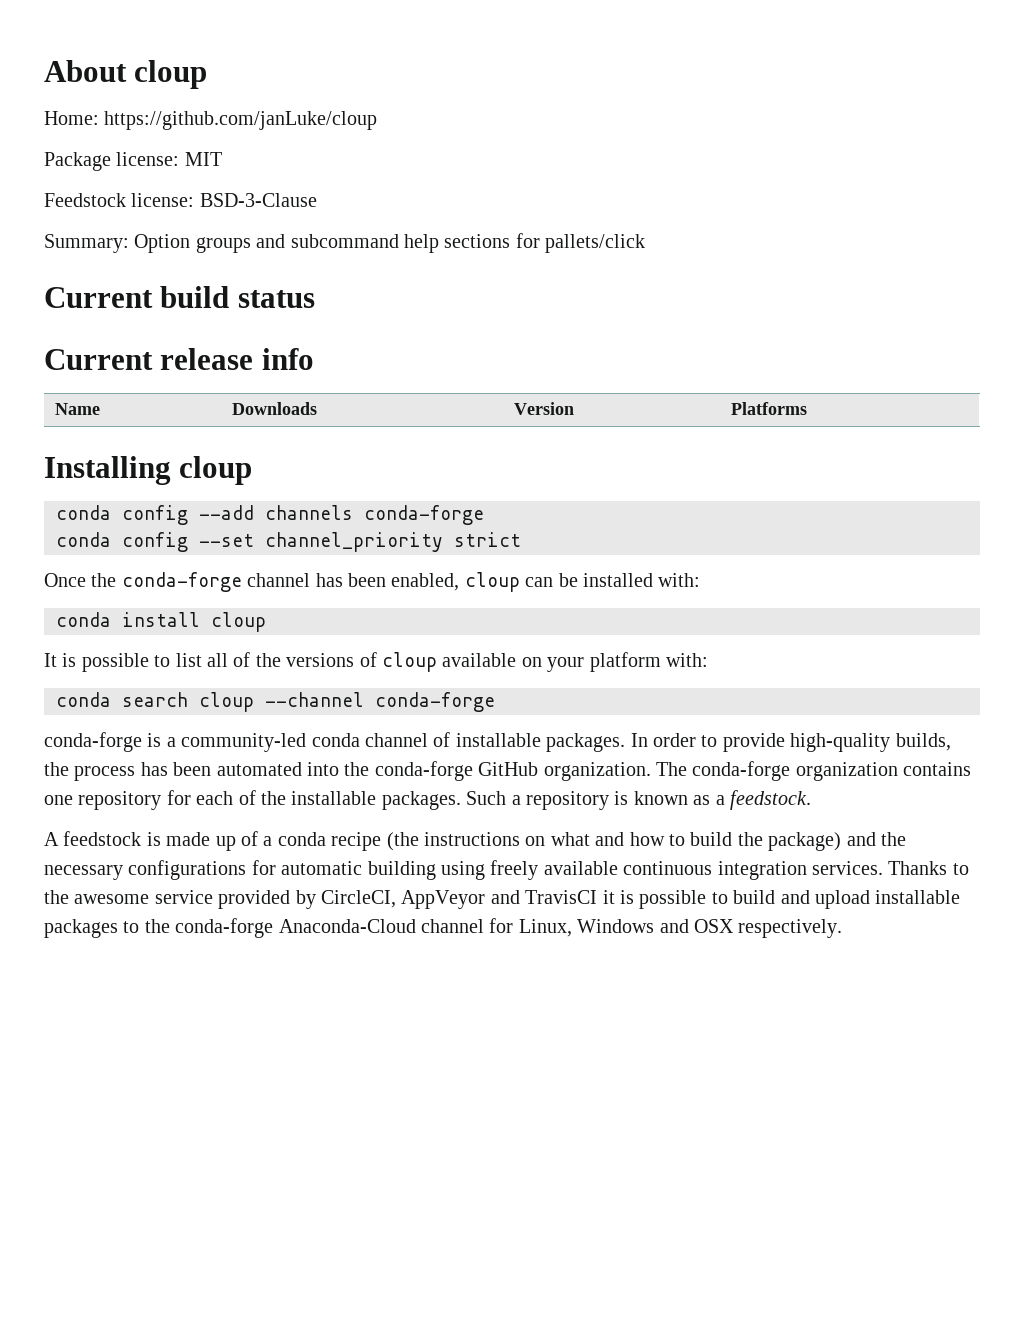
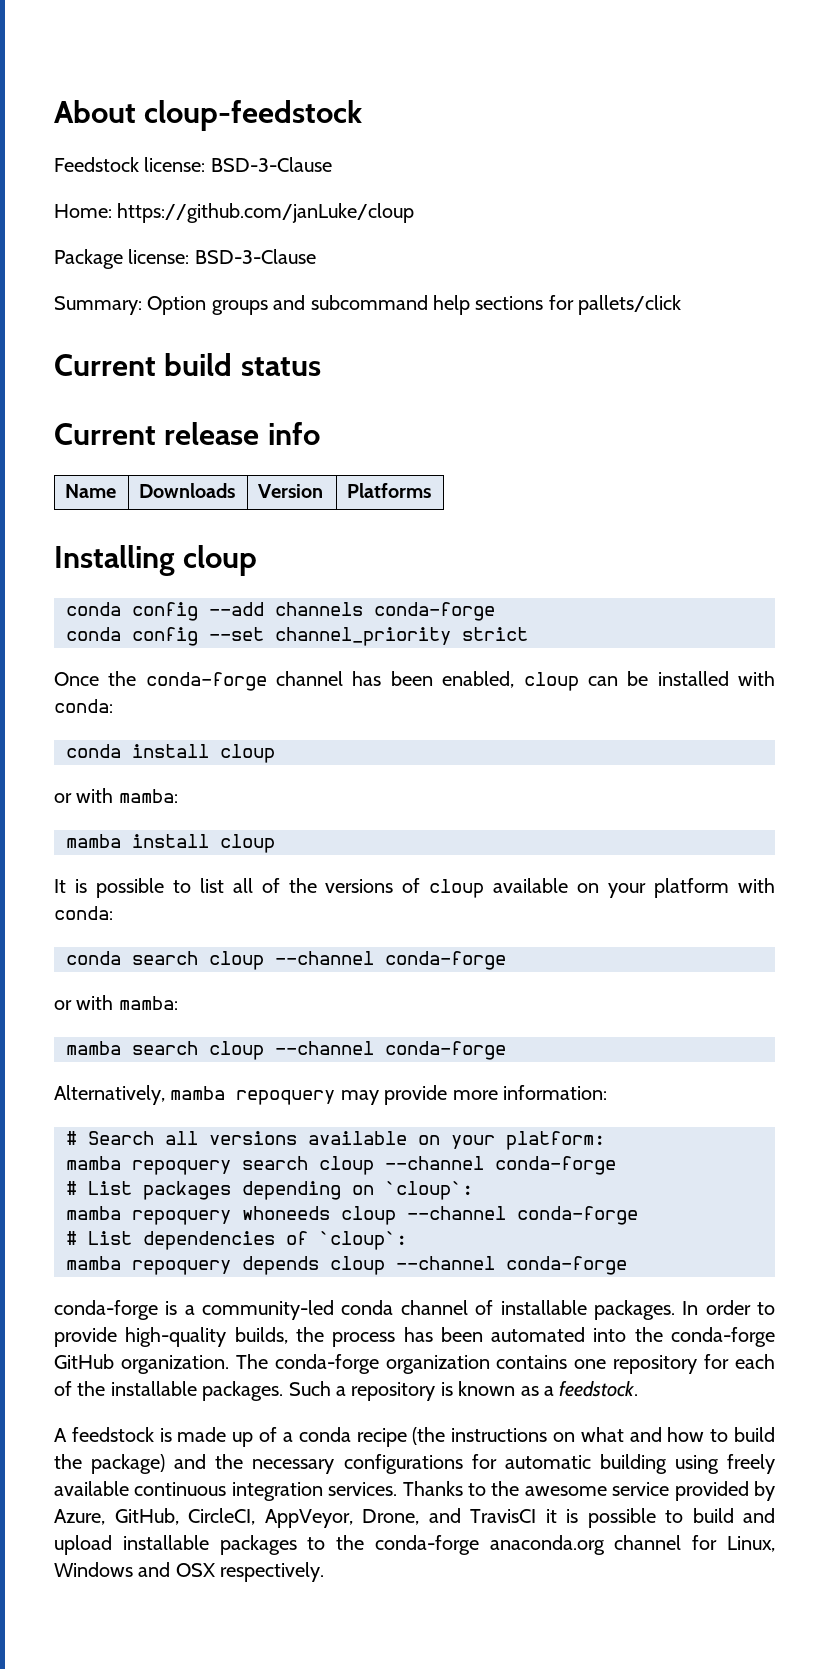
[134,60,208,89] cloup -> [144,100,363,131] [54,157,332,172] cloup-feedstock // Feedstock license: BSD-3-Clause
[184,152,222,166] [44,193,195,207] MIT // Feedstock license: -> (190, 256) none
[658,573,701,587] with: -> [738,671,776,686] [54,699,113,713] with conda:
(266, 622) none -> [54,788,178,803] [66,834,275,853] // or with mamba: // mamba install cloup
[665,653,708,667] with: -> [737,878,775,893] [54,906,113,920] with conda:
(495, 702) none -> [54,995,178,1010] [66,1041,506,1060] [54,1085,607,1105] [66,1131,605,1150] [66,1156,616,1175] [66,1181,473,1200] [66,1206,638,1225] [66,1231,407,1250] [66,1256,627,1275] // or with mamba: // mamba search cloup --channel conda-forge // Alternatively, mamba repoquery may provide more information: // # Search all versions available on your platform: // mamba repoquery search cloup --channel conda-forge // # List packages depending on `cloup`: // mamba repoquery whoneeds cloup --channel conda-forge // # List dependencies of `cloup`: // mamba repoquery depends cloup --channel conda-forge
[321,890,486,909] CircleCI, AppVeyor -> [54,1508,419,1528] Azure, GitHub, CircleCI, AppVeyor, Drone,
[278,919,416,933] Anaconda-Cloud -> [489,1535,605,1555] anaconda.org

